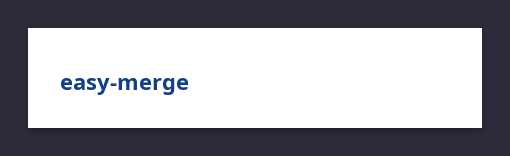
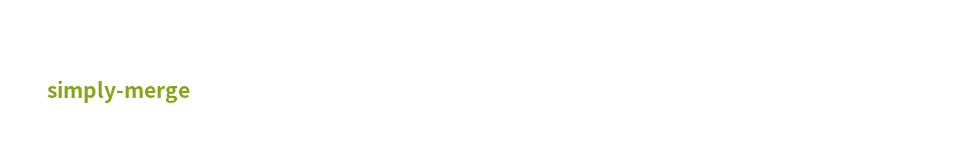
[60,78,189,95] easy-merge -> [47,80,190,103] simply-merge

